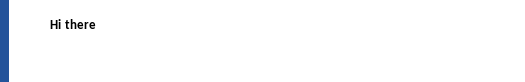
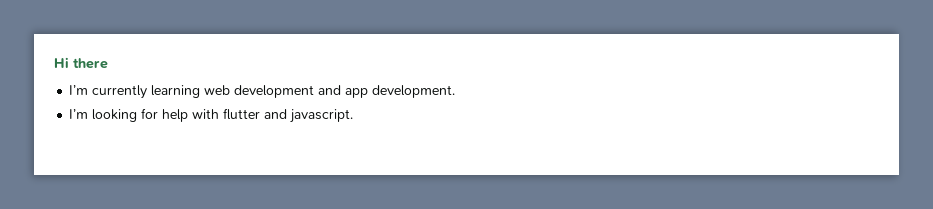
(96, 24) none -> [69,85,456,99] [69,108,354,123] // I’m currently learning web development and app development. // I’m looking for help with flutter and javascript.

